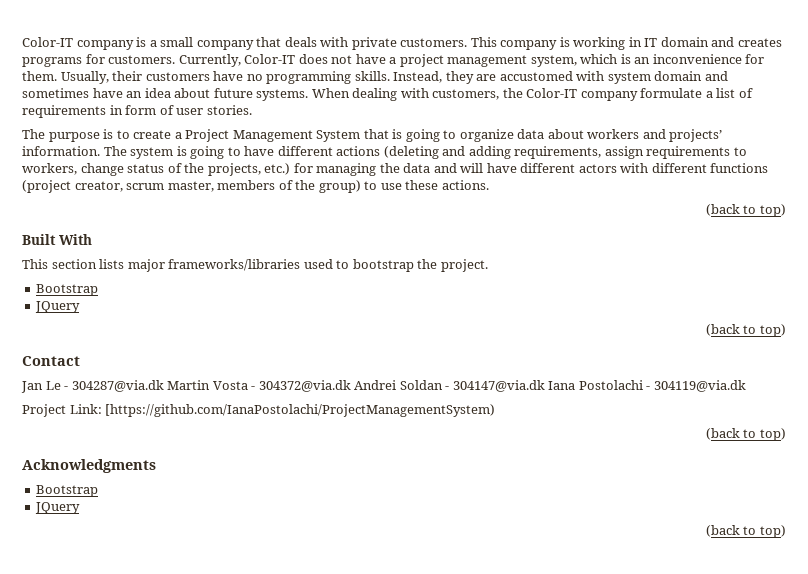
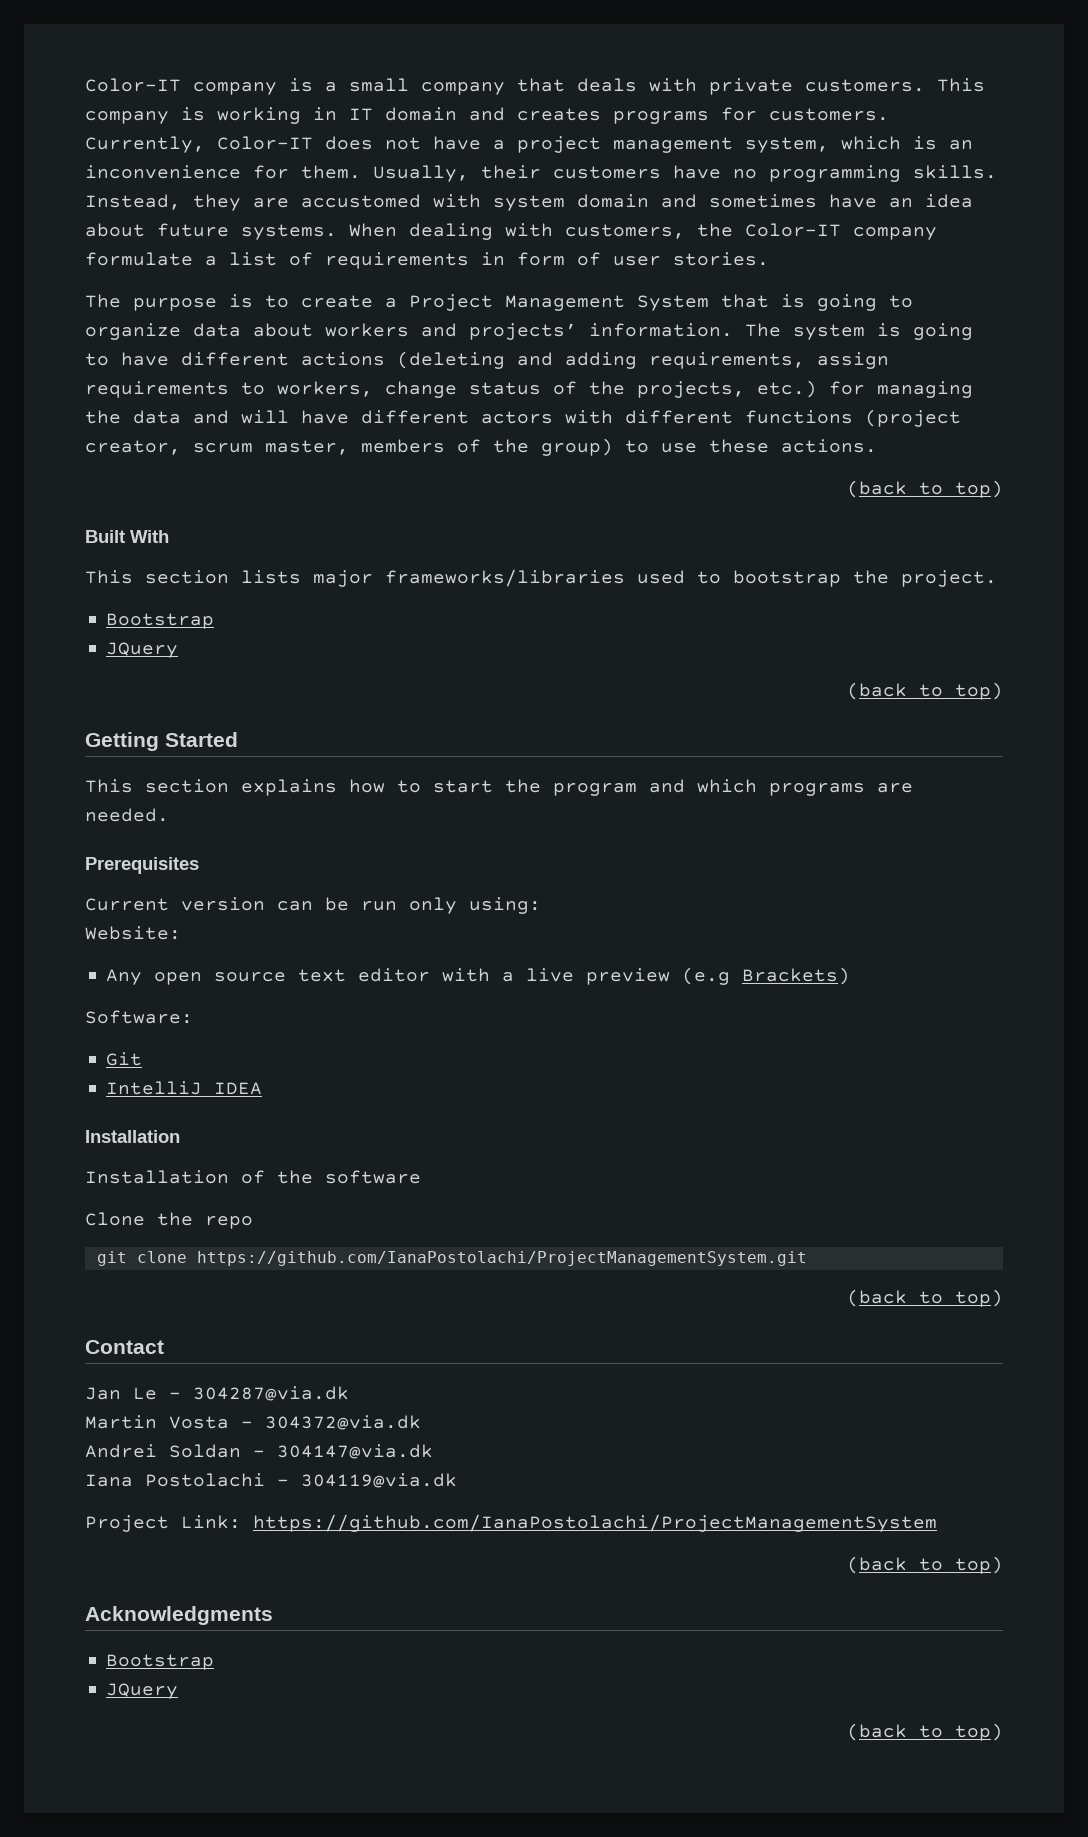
(786, 330) none -> [85,732,238,751] [85,779,913,796] [85,808,169,822] [85,857,199,874] [85,897,541,914] [85,926,181,940] [106,967,851,985] [85,1010,193,1024] [106,1052,143,1066] [106,1081,263,1095] [85,1130,180,1143] [85,1170,421,1184] [85,1212,253,1229] [96,1251,807,1266] [847,1289,1003,1307] // Getting Started // This section explains how to start the program and which programs are needed. // Prerequisites // Current version can be run only using: // Website: // Any open source text editor with a live preview (e.g Brackets) // Software: // Git // IntelliJ IDEA // Installation // Installation of the software // Clone the repo // git clone https://github.com/IanaPostolachi/ProjectManagementSystem.git // (back to top)
(164, 386) none -> (349, 1393) //
(351, 386) none -> (421, 1422) //
(545, 386) none -> (433, 1451) //
[105,404,496,417] [https://github.com/IanaPostolachi/ProjectManagementSystem) -> [253,1514,937,1532] https://github.com/IanaPostolachi/ProjectManagementSystem

